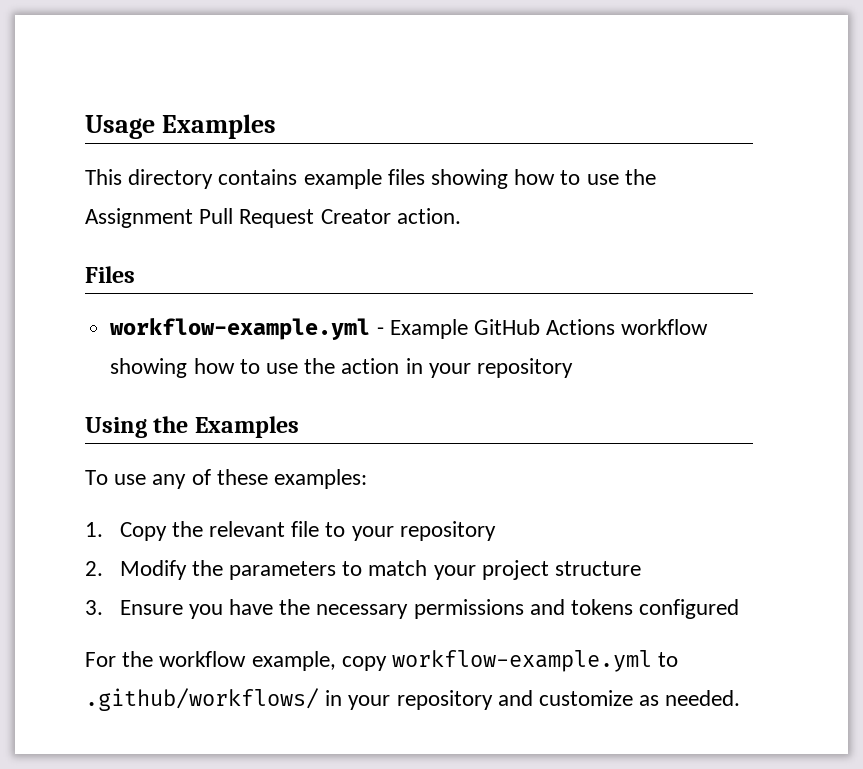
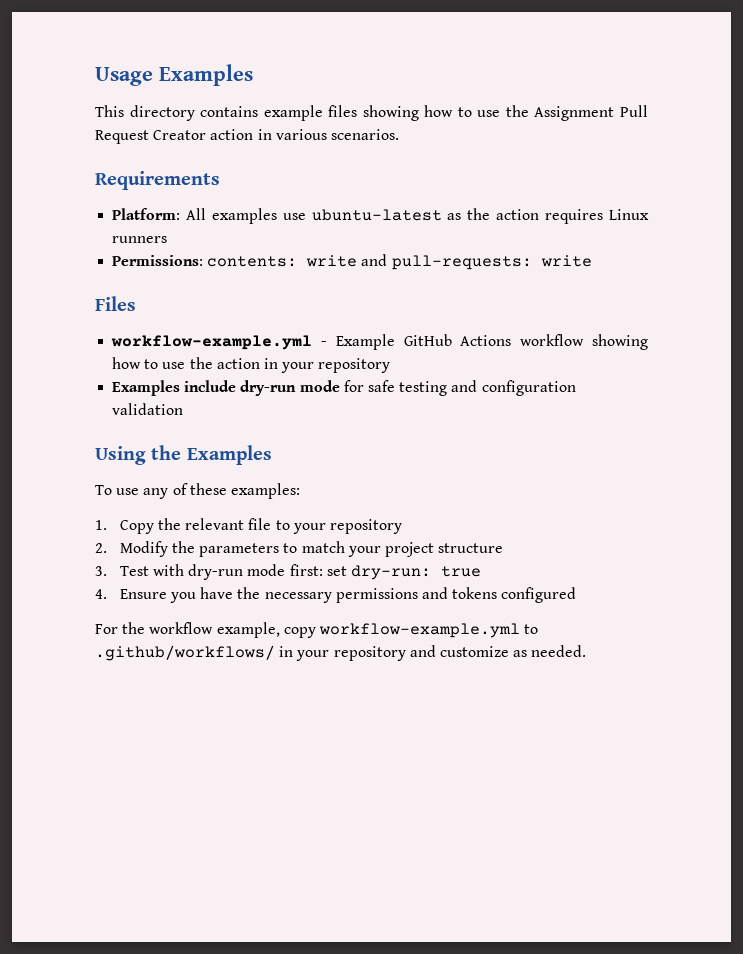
[396,208,461,224] action. -> [210,129,399,140] [95,171,220,190] [112,208,649,224] [112,236,168,243] [112,254,592,270] action in various scenarios. // Requirements // Platform: All examples use ubuntu-latest as the action requires Linux runners // Permissions: contents: write and pull-requests: write
(573, 368) none -> [112,380,576,396] [112,403,184,415] // Examples include dry-run mode for safe testing and configuration validation
(103, 607) none -> [119,564,481,580] [95,589,107,599] Test with dry-run mode first: set dry-run: true // 4.

